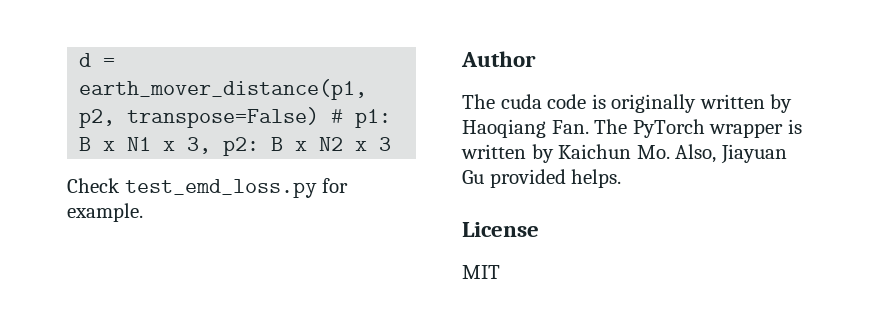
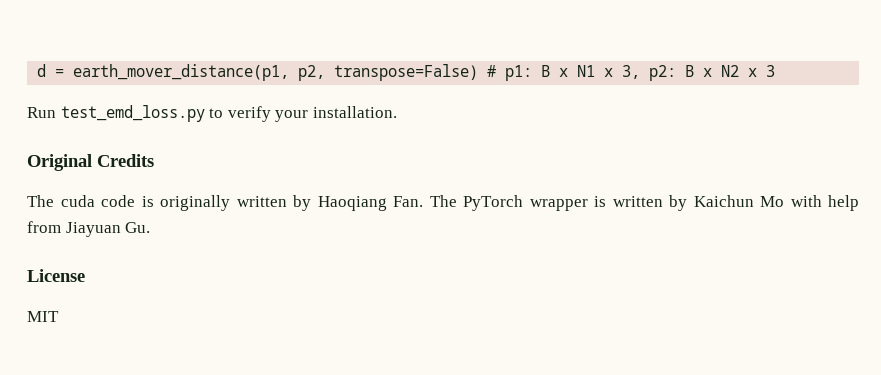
[67,178,349,198] [67,203,143,222] [461,51,536,67] Check test_emd_loss.py for example. // Author -> [27,105,397,122] [27,154,154,171] Run test_emd_loss.py to verify your installation. // Original Credits
[636,144,787,164] [462,169,622,188] Mo. Also, Jiayuan Gu provided helps. -> [760,195,859,211] [27,221,151,237] Mo with help from Jiayuan Gu.

